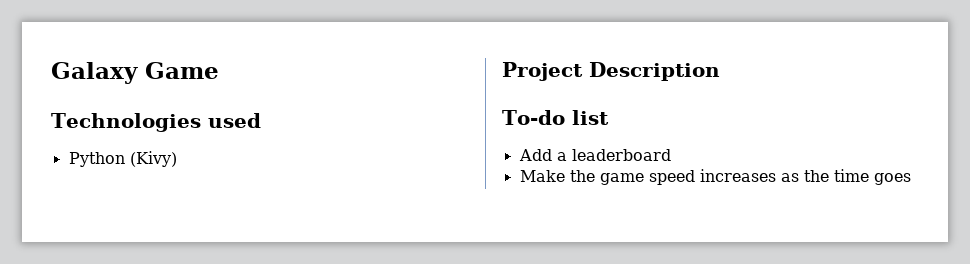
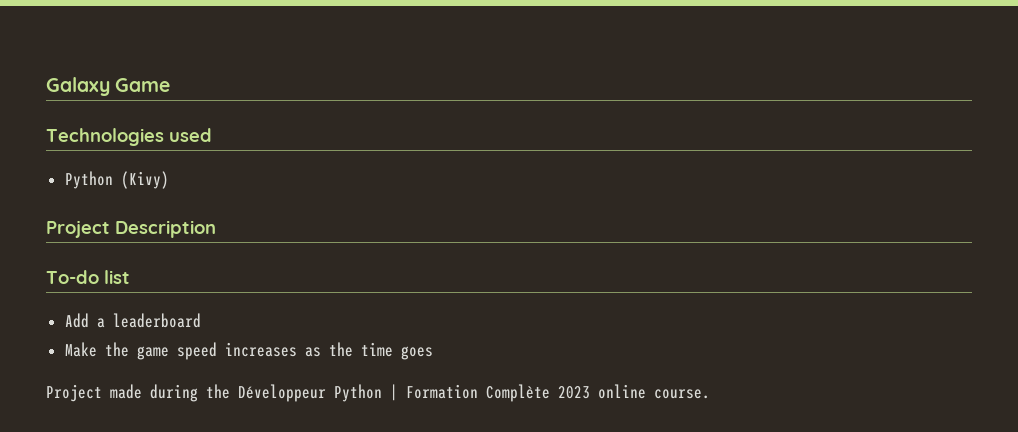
(911, 179) none -> [46,384,710,402] // Project made during the Développeur Python | Formation Complète 2023 online course.

